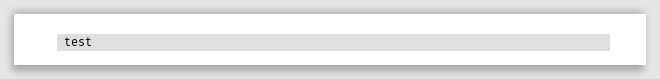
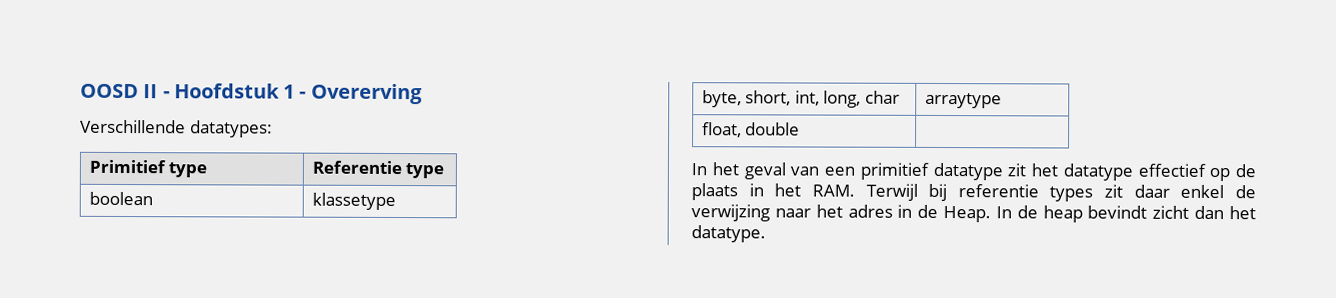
[63,37,92,46] test -> [80,83,423,105] [80,119,273,138] [88,159,208,178] [311,160,445,179] [88,191,153,206] [311,192,396,211] [701,90,901,108] [924,92,1002,109] [701,122,801,138] [691,162,1256,182] [691,183,1256,202] [691,204,1256,223] [691,225,766,243] OOSD II - Hoofdstuk 1 - Overerving // Verschillende datatypes: // Primitief type | Referentie type // boolean | klassetype // byte, short, int, long, char | arraytype // float, double | // In het geval van een primitief datatype zit het datatype effectief op de plaats in het RAM. Terwijl bij referentie types zit daar enkel de verwijzing naar het adres in de Heap. In de heap bevindt zicht dan het datatype.

